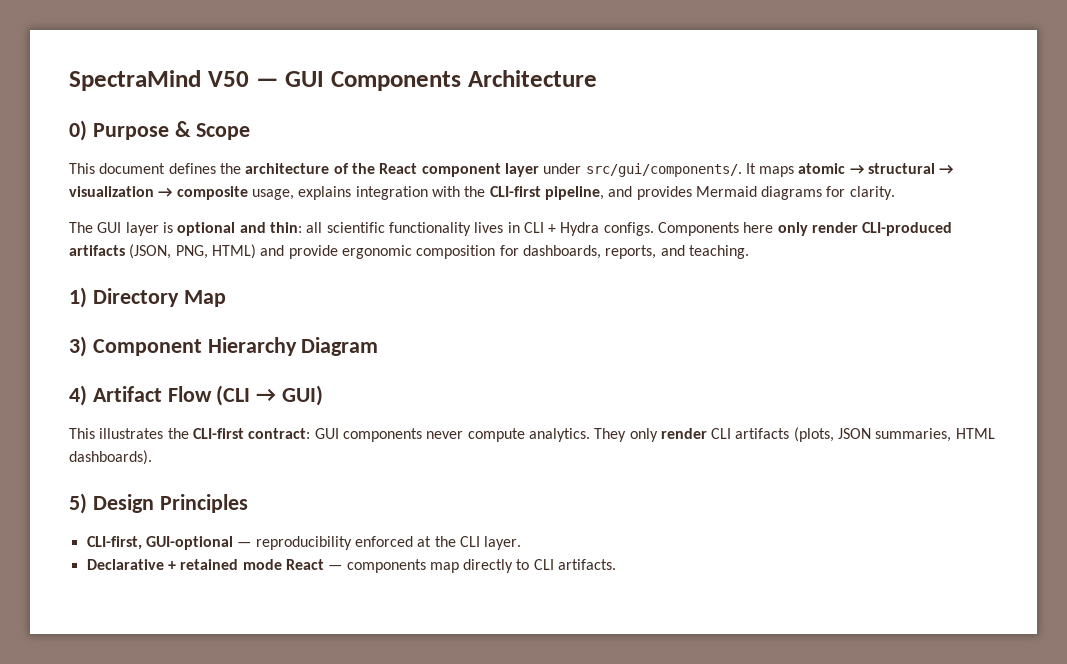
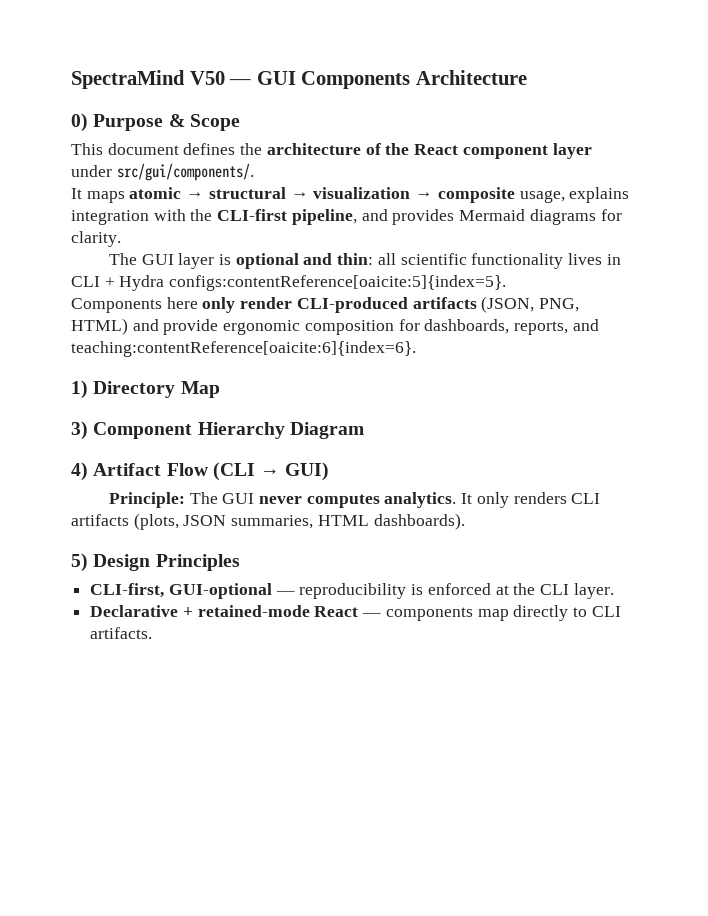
(742, 170) none -> (254, 172) //
[603,222,654,236] configs. -> [169,275,507,291] configs:contentReference[oaicite:5]{index=5}. //
[688,245,749,259] teaching. -> [71,341,416,357] teaching:contentReference[oaicite:6]{index=6}.
[69,428,707,442] This illustrates the CLI-first contract: GUI components never compute analytics. They only render -> [108,492,567,508] Principle: The GUI never computes analytics. It only renders
(352, 543) none -> [411,584,424,595] is
[180,559,282,570] retained mode -> [197,605,310,617] retained-mode

